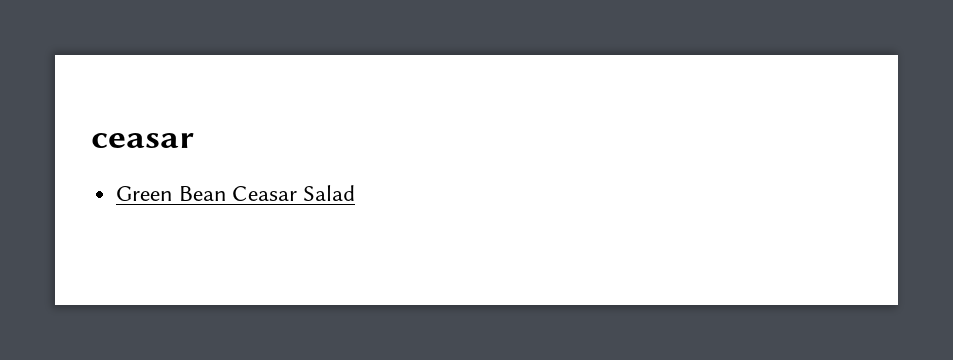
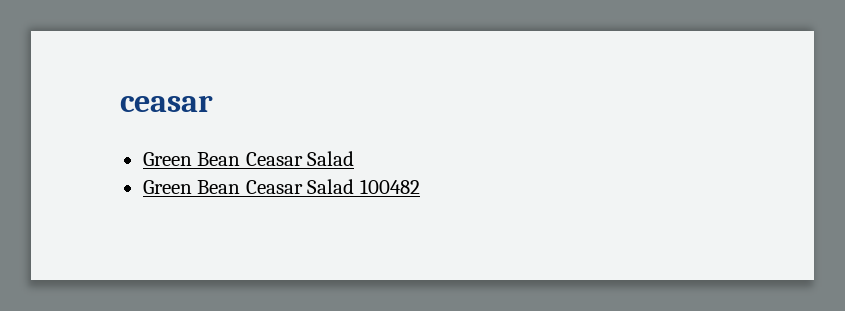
(355, 193) none -> [142,179,420,194] // Green Bean Ceasar Salad 100482

